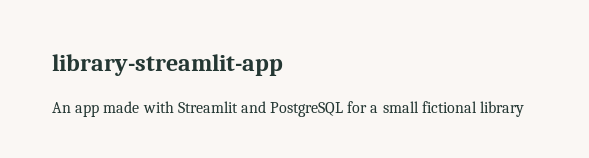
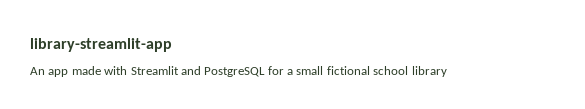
(477, 107) none -> [373,66,409,75] school

